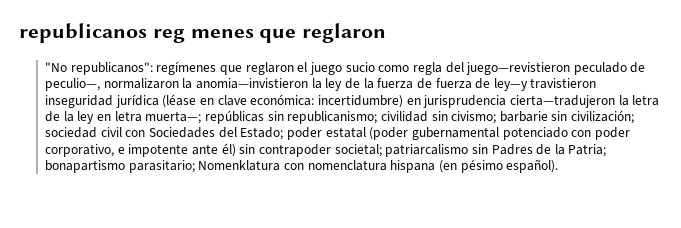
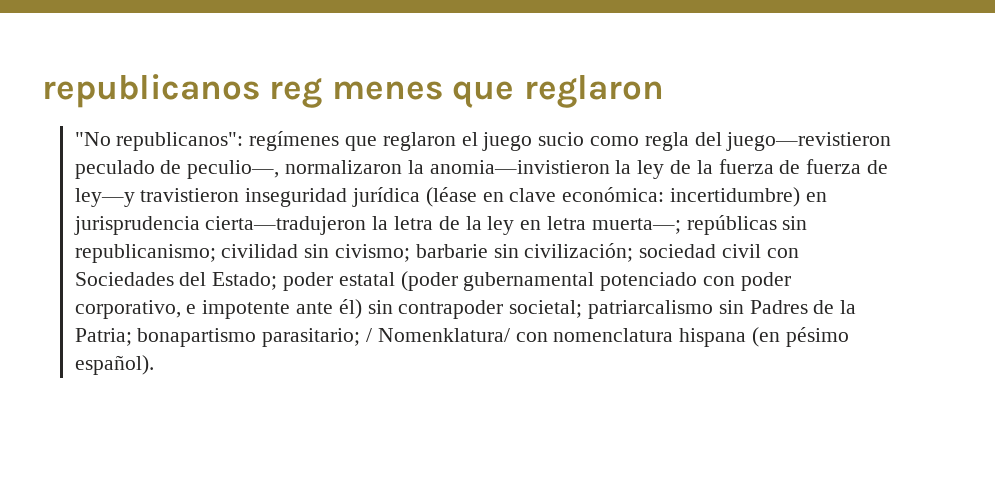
[198,160,281,171] Nomenklatura -> [365,328,510,342] / Nomenklatura/

